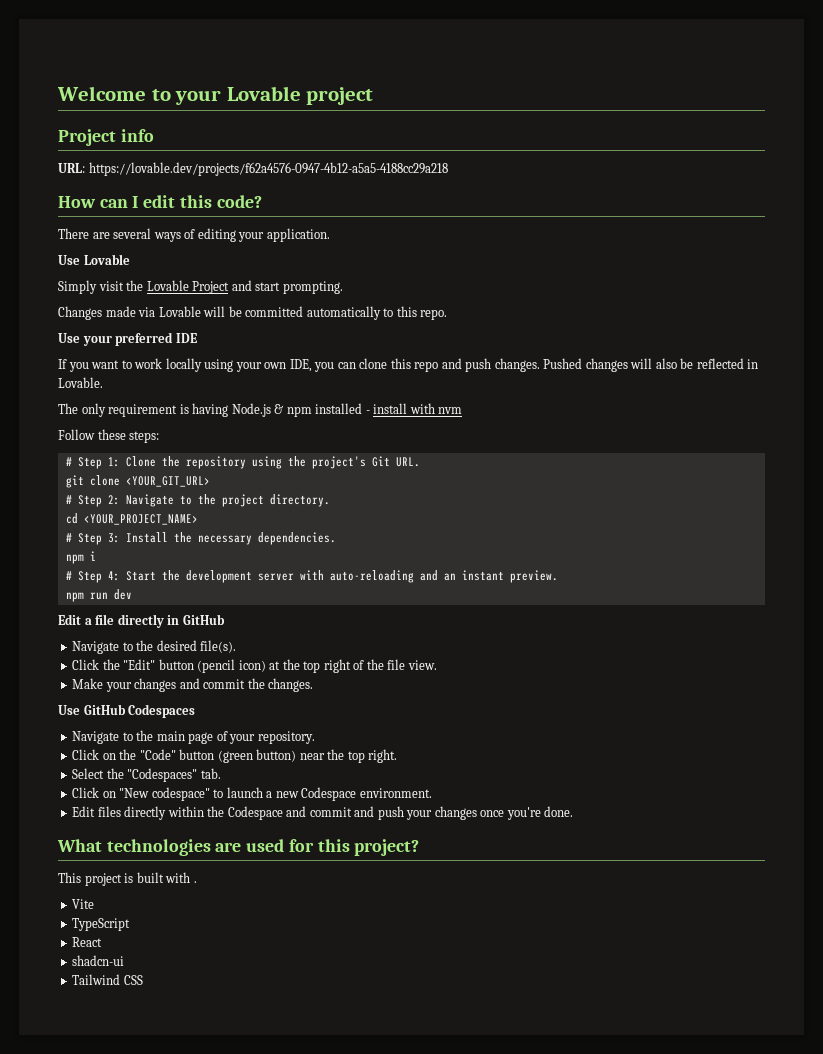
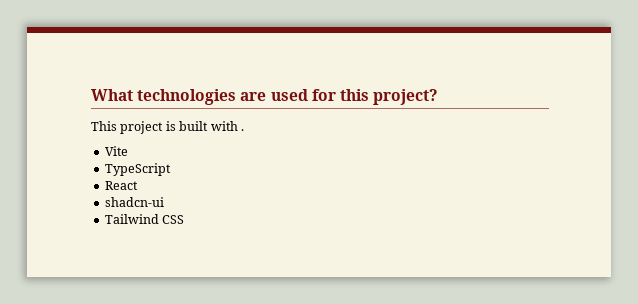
[57,86,374,105] [58,129,154,146] [58,162,448,176] [58,195,262,208] [58,228,330,242] [58,254,130,265] [58,280,343,294] [58,306,448,320] [58,332,197,346] [58,358,759,372] [58,377,103,388] [58,403,463,417] [58,429,160,443] [65,456,420,469] [65,475,210,488] [65,494,330,507] [65,513,198,525] [65,532,336,545] [65,551,96,564] [65,570,558,583] [65,589,132,602] [58,614,225,628] [72,640,237,654] [72,659,437,673] [72,678,314,692] [58,704,196,718] [72,730,315,744] [72,749,398,763] [72,768,221,782] [72,787,432,801] [72,806,574,820] Welcome to your Lovable project // Project info // URL: https://lovable.dev/projects/f62a4576-0947-4b12-a5a5-4188cc29a218 // How can I edit this code? // There are several ways of editing your application. // Use Lovable // Simply visit the Lovable Project and start prompting. // Changes made via Lovable will be committed automatically to this repo. // Use your preferred IDE // If you want to work locally using your own IDE, you can clone this repo and push changes. Pushed changes will also be reflected in Lovable. // The only requirement is having Node.js & npm installed - install with nvm // Follow these steps: // # Step 1: Clone the repository using the project's Git URL. // git clone <YOUR_GIT_URL> // # Step 2: Navigate to the project directory. // cd <YOUR_PROJECT_NAME> // # Step 3: Install the necessary dependencies. // npm i // # Step 4: Start the development server with auto-reloading and an instant preview. // npm run dev // Edit a file directly in GitHub // Navigate to the desired file(s). // Click the "Edit" button (pencil icon) at the top right of the file view. // Make your changes and commit the changes. // Use GitHub Codespaces // Navigate to the main page of your repository. // Click on the "Code" button (green button) near the top right. // Select the "Codespaces" tab. // Click on "New codespace" to launch a new Codespace environment. // Edit files directly within the Codespace and commit and push your changes once you're done. // -> (91, 95) none

